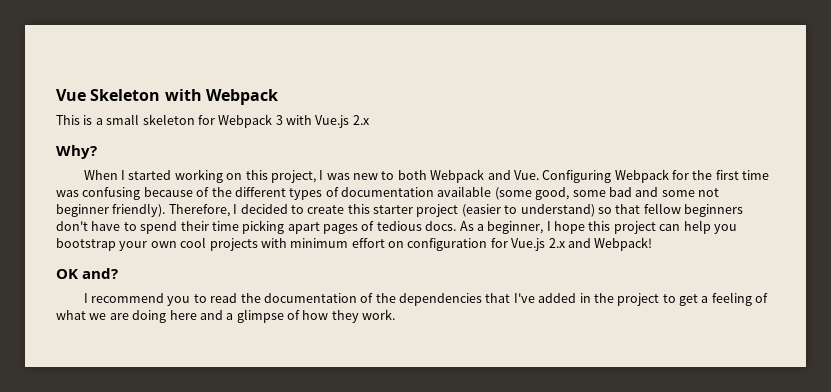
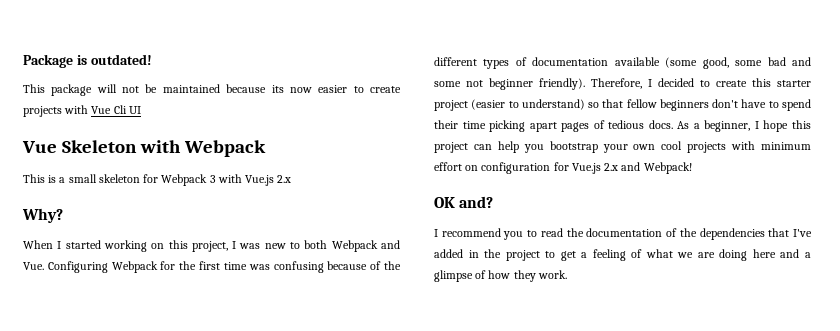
(56, 95) none -> [23,54,152,68] [23,84,402,96] [23,105,141,117] Package is outdated! // This package will not be maintained because its now easier to create projects with Vue Cli UI //

